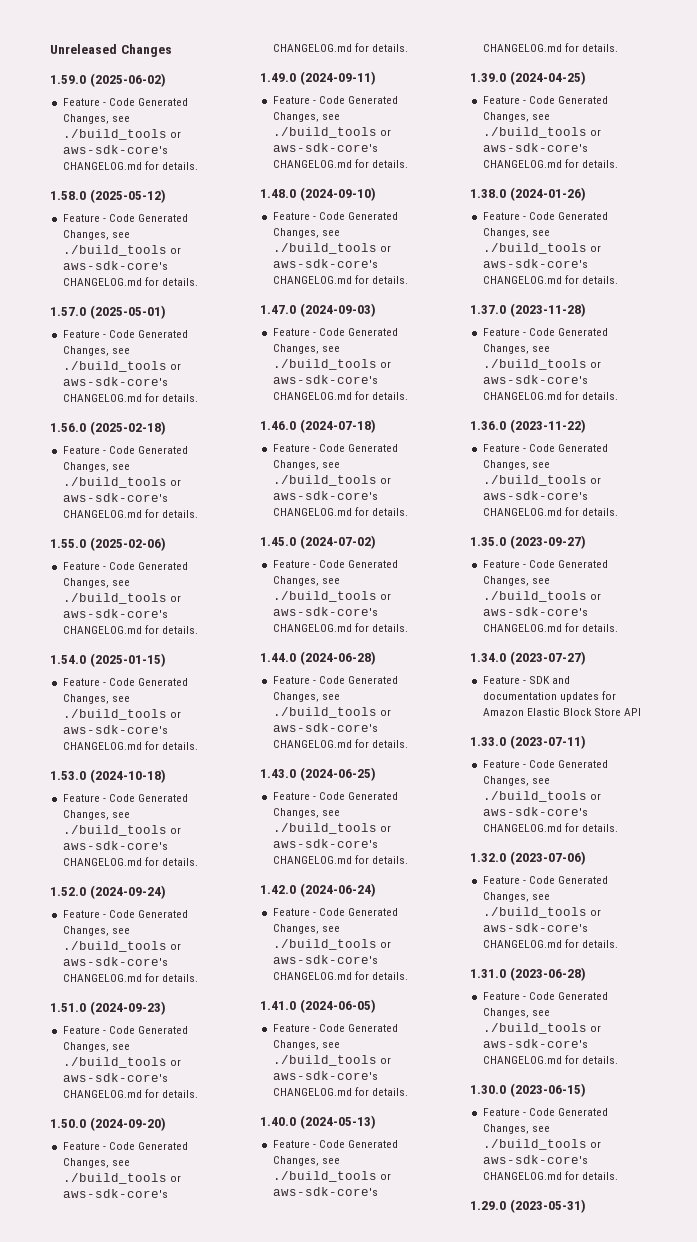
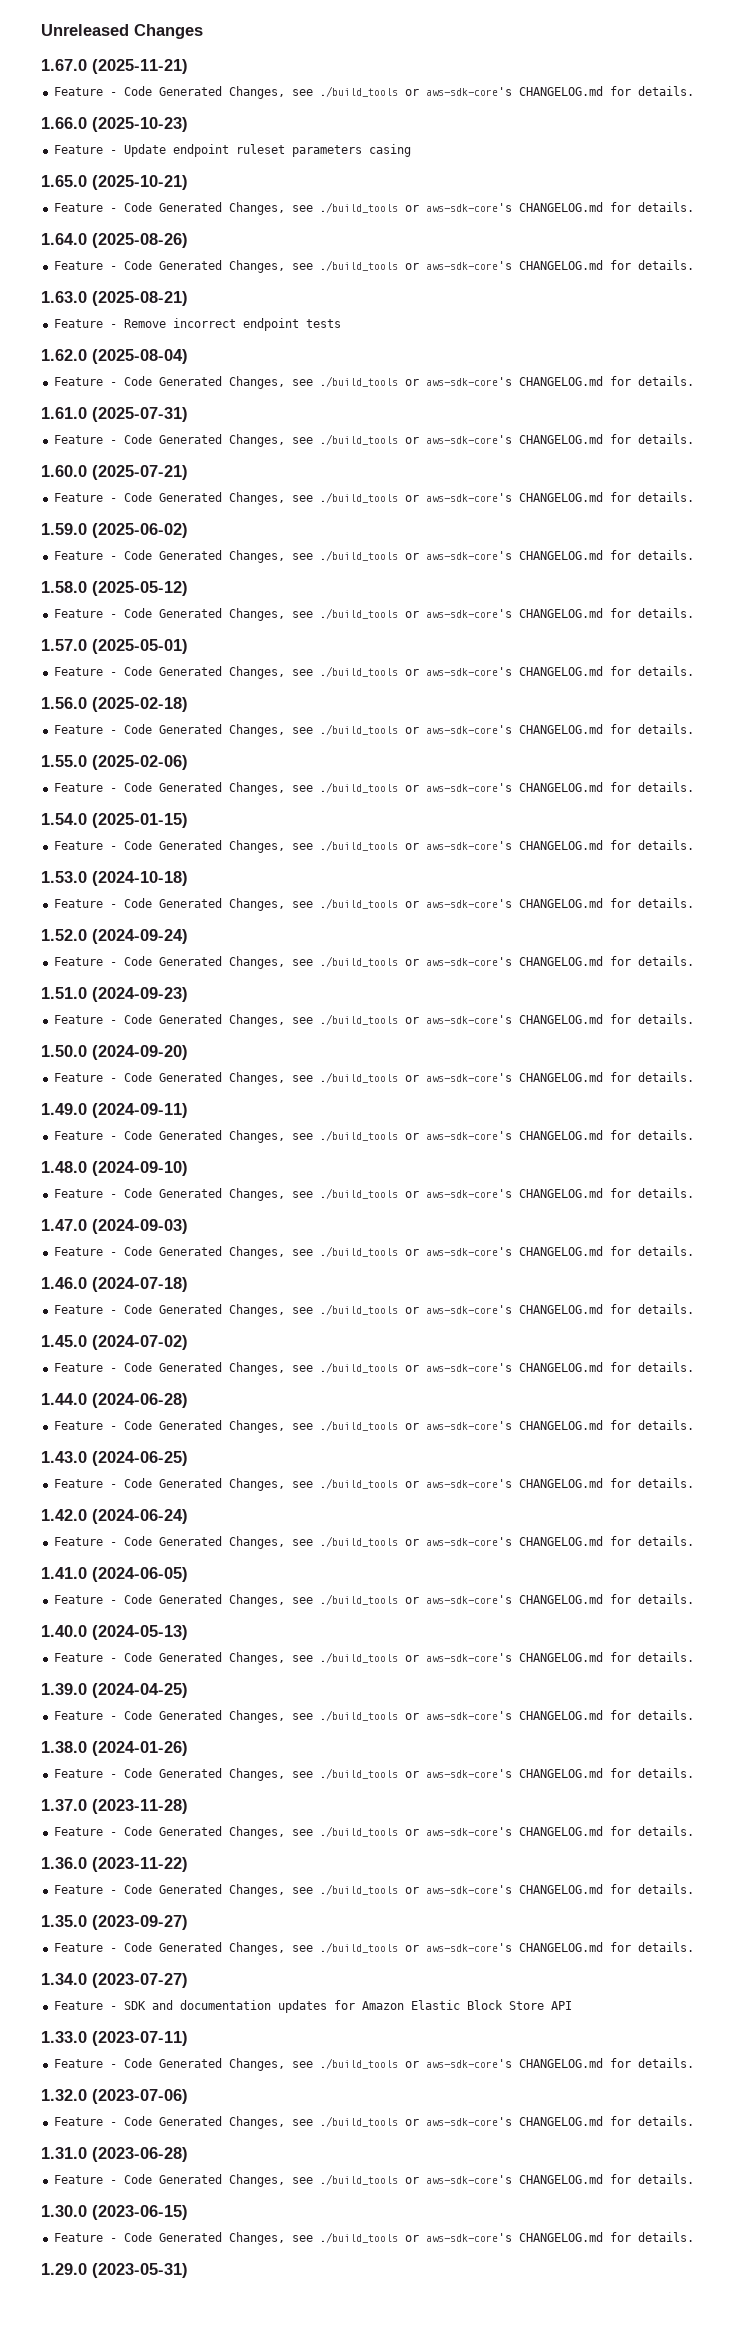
(172, 50) none -> [41,59,188,74] [53,86,694,99] [41,117,188,132] [53,144,411,157] [41,175,188,190] [53,202,694,215] [41,233,188,248] [53,260,694,273] [41,291,188,306] [53,318,341,331] [41,349,188,364] [53,376,694,389] [41,407,188,422] [53,434,694,447] [41,465,188,480] [53,492,694,505] // 1.67.0 (2025-11-21) // Feature - Code Generated Changes, see ./build_tools or aws-sdk-core's CHANGELOG.md for details. // 1.66.0 (2025-10-23) // Feature - Update endpoint ruleset parameters casing // 1.65.0 (2025-10-21) // Feature - Code Generated Changes, see ./build_tools or aws-sdk-core's CHANGELOG.md for details. // 1.64.0 (2025-08-26) // Feature - Code Generated Changes, see ./build_tools or aws-sdk-core's CHANGELOG.md for details. // 1.63.0 (2025-08-21) // Feature - Remove incorrect endpoint tests // 1.62.0 (2025-08-04) // Feature - Code Generated Changes, see ./build_tools or aws-sdk-core's CHANGELOG.md for details. // 1.61.0 (2025-07-31) // Feature - Code Generated Changes, see ./build_tools or aws-sdk-core's CHANGELOG.md for details. // 1.60.0 (2025-07-21) // Feature - Code Generated Changes, see ./build_tools or aws-sdk-core's CHANGELOG.md for details.

